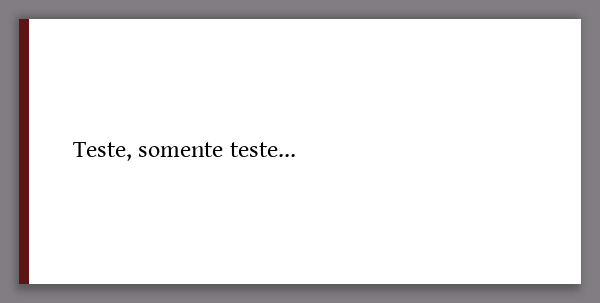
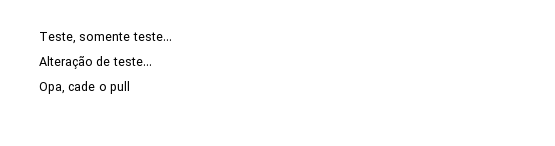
(296, 149) none -> [39,56,152,69] [39,81,131,94] // Alteração de teste... // Opa, cade o pull

